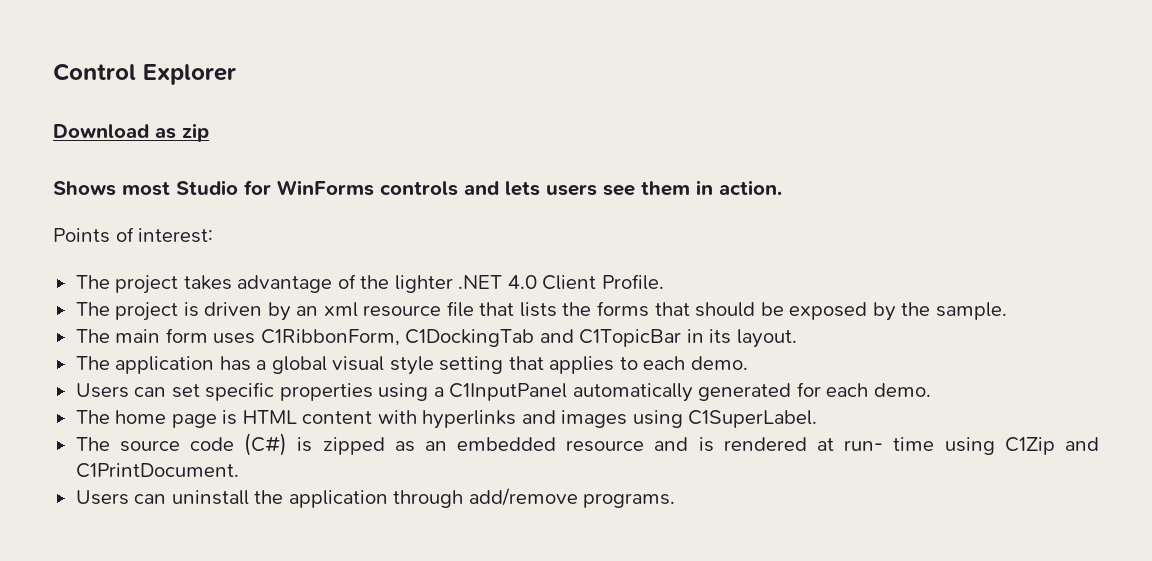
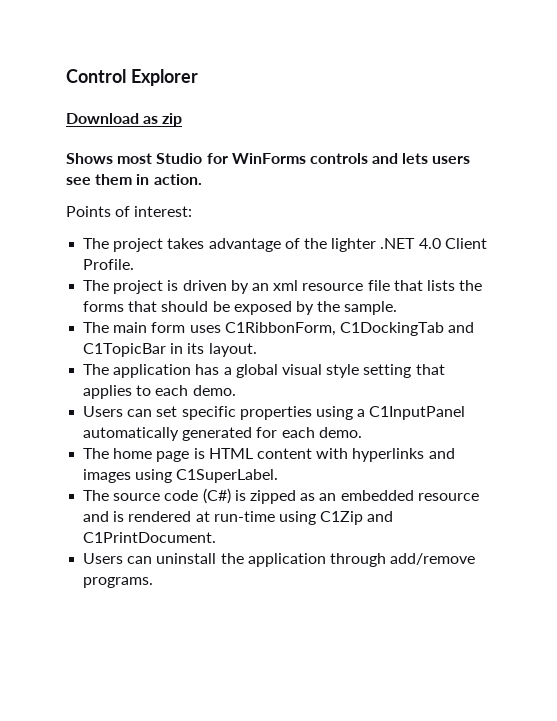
[844,437,935,451] run- time -> [213,511,275,522] run-time

